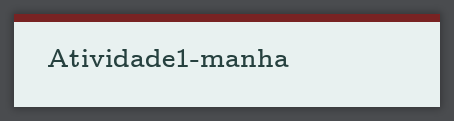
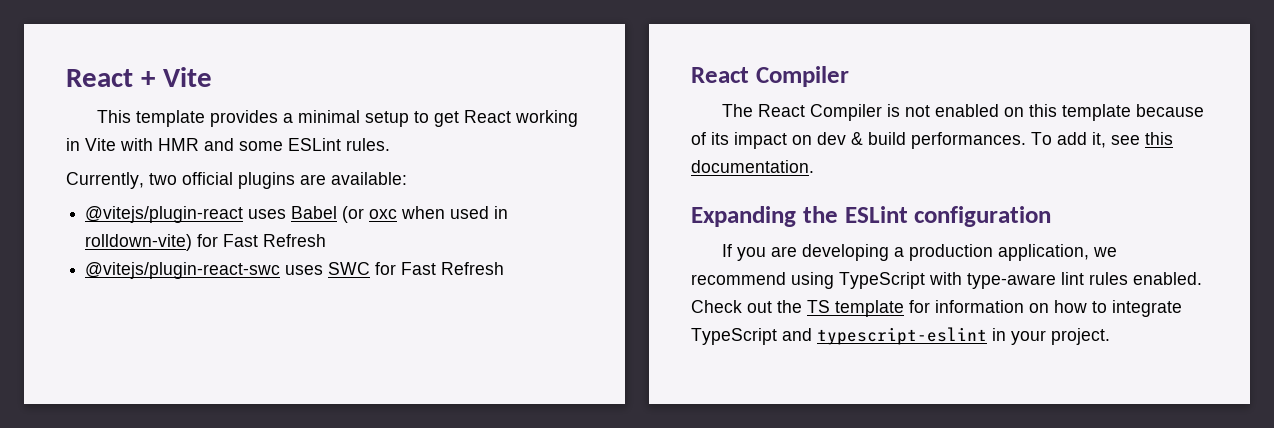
[47,49,289,67] Atividade1-manha -> [66,67,212,87] [96,110,578,127] [66,138,390,151] [66,172,407,189] [85,206,509,223] [85,234,327,251] [85,262,505,279] [691,66,849,87] [721,104,1204,121] [691,132,1173,149] [691,160,814,173] [691,206,1052,227] [721,244,1117,261] [691,272,1202,289] [691,300,1182,317] [691,327,1110,345] React + Vite // This template provides a minimal setup to get React working in Vite with HMR and some ESLint rules. // Currently, two official plugins are available: // @vitejs/plugin-react uses Babel (or oxc when used in rolldown-vite) for Fast Refresh // @vitejs/plugin-react-swc uses SWC for Fast Refresh // React Compiler // The React Compiler is not enabled on this template because of its impact on dev & build performances. To add it, see this documentation. // Expanding the ESLint configuration // If you are developing a production application, we recommend using TypeScript with type-aware lint rules enabled. Check out the TS template for information on how to integrate TypeScript and typescript-eslint in your project.

